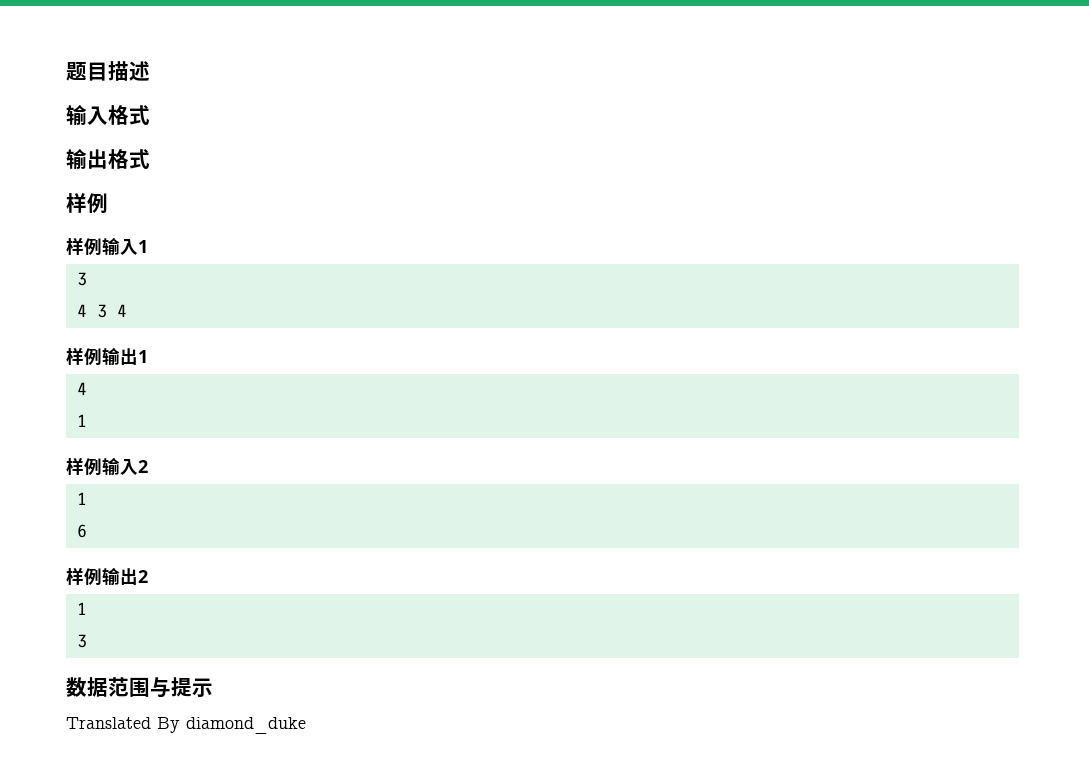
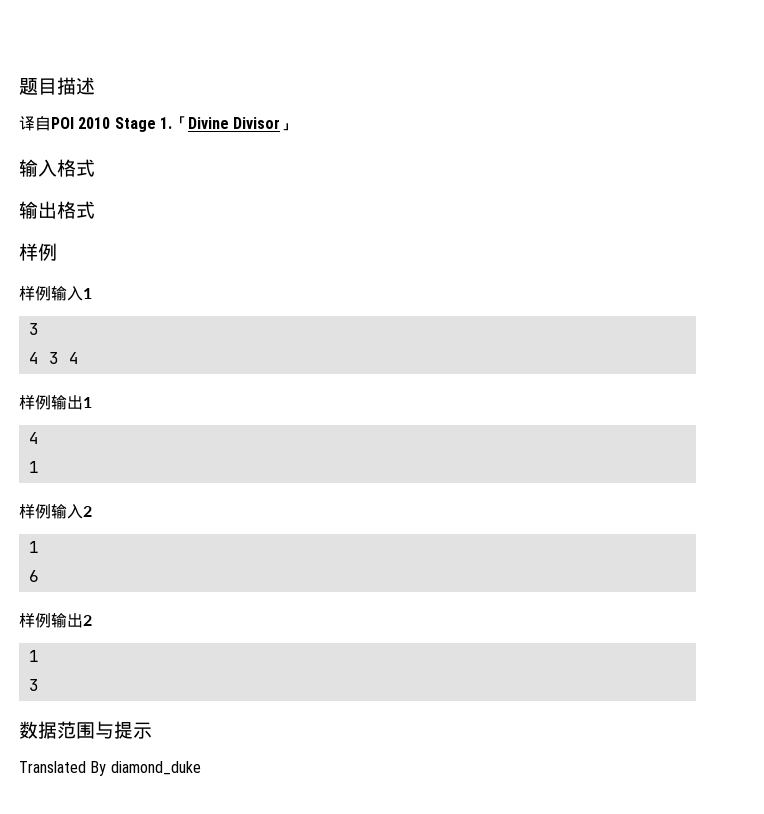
(150, 71) none -> [19,116,297,132] // 译自POI 2010 Stage 1.「Divine Divisor」

